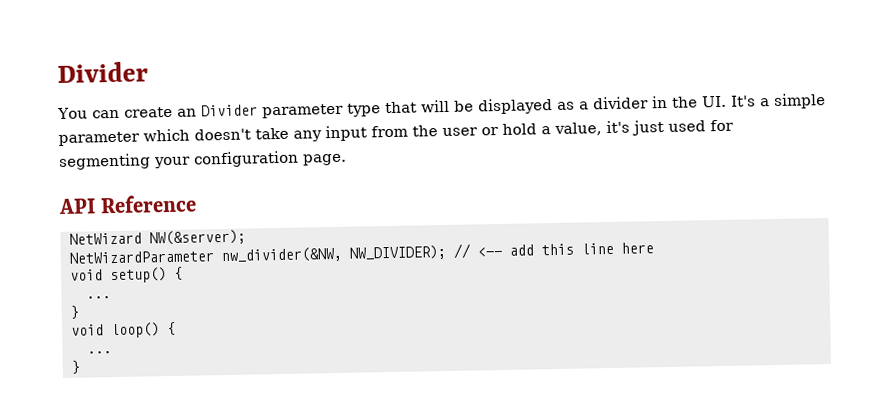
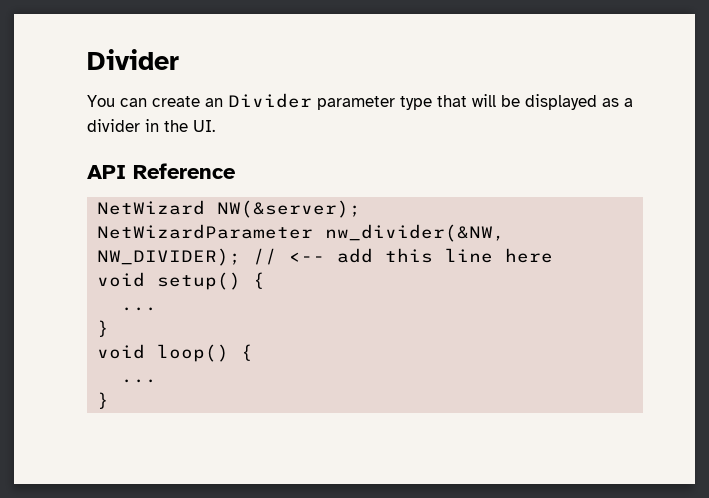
[730,93,826,110] [58,119,734,146] [59,150,347,170] It's a simple parameter which doesn't take any input from the user or hold a value, it's just used for segmenting your configuration page. -> (215, 126) none

